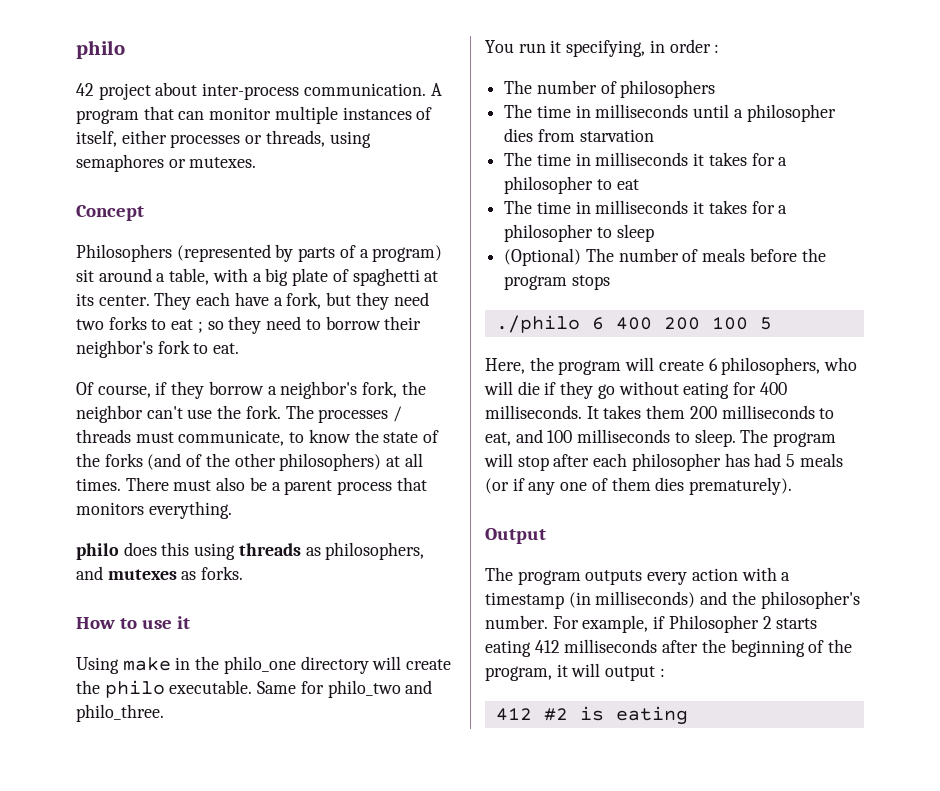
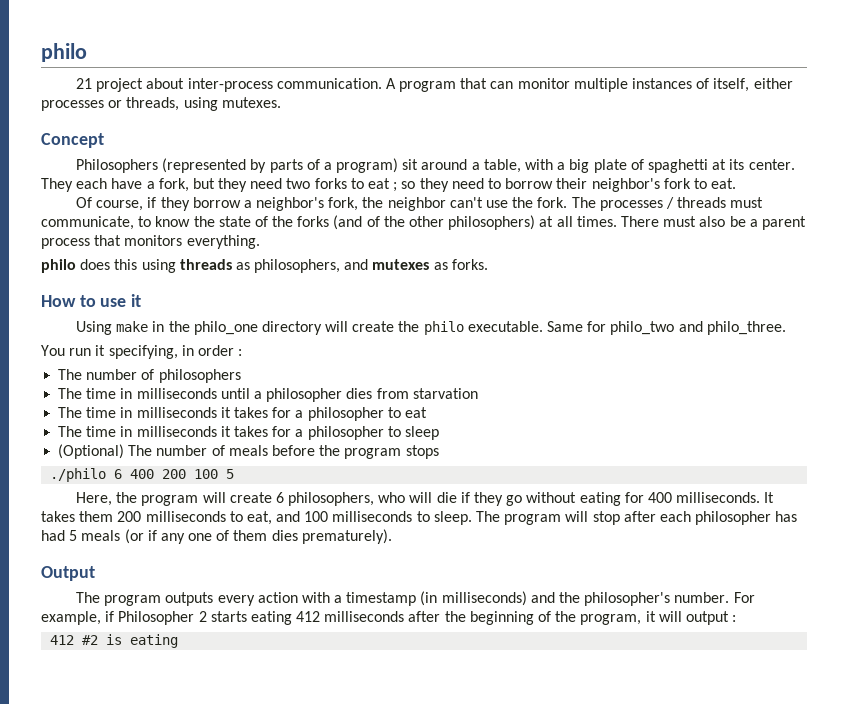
[76,83,94,96] 42 -> [75,78,92,89] 21
[76,154,186,172] semaphores or -> (218, 104) none

